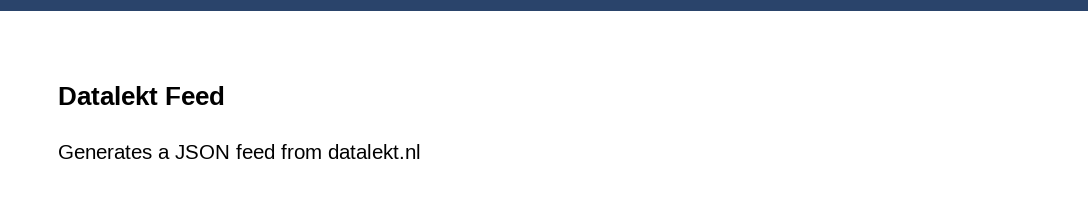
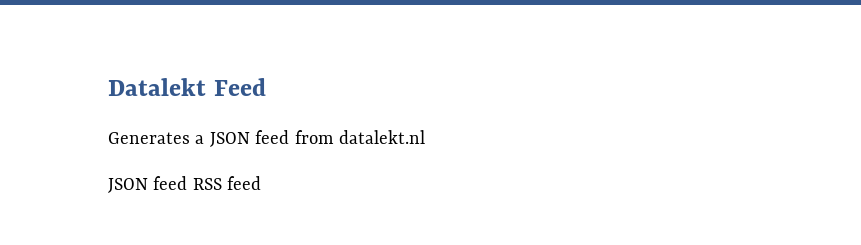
(421, 151) none -> [108,176,262,193] // JSON feed RSS feed

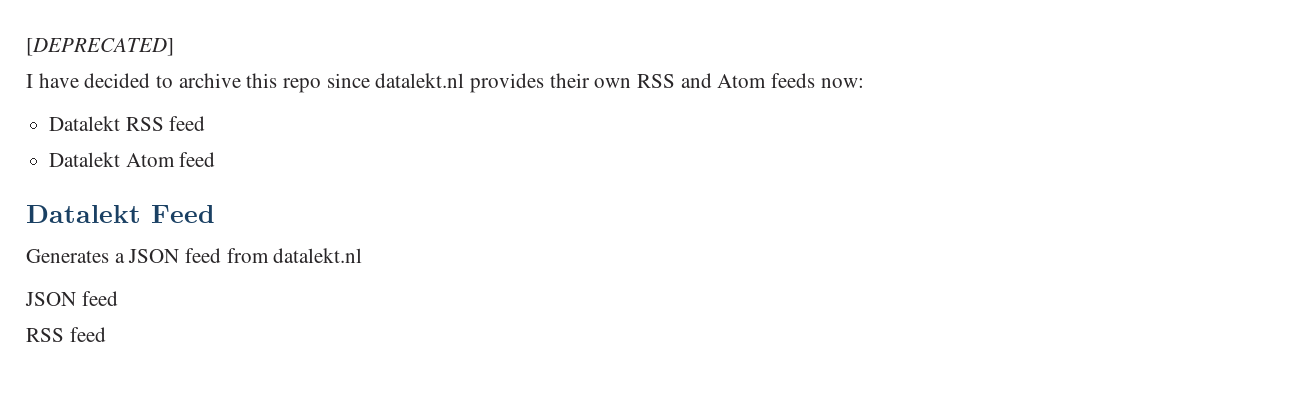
(108, 87) none -> [26,38,174,56] [26,73,864,93] [49,116,206,131] [49,152,216,167] [DEPRECATED] // I have decided to archive this repo since datalekt.nl provides their own RSS and Atom feeds now: // Datalekt RSS feed // Datalekt Atom feed //
(188, 183) none -> (118, 298) //

